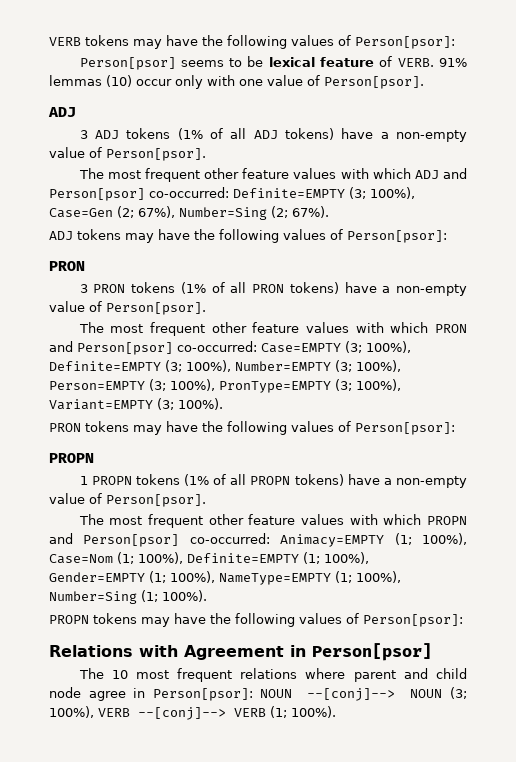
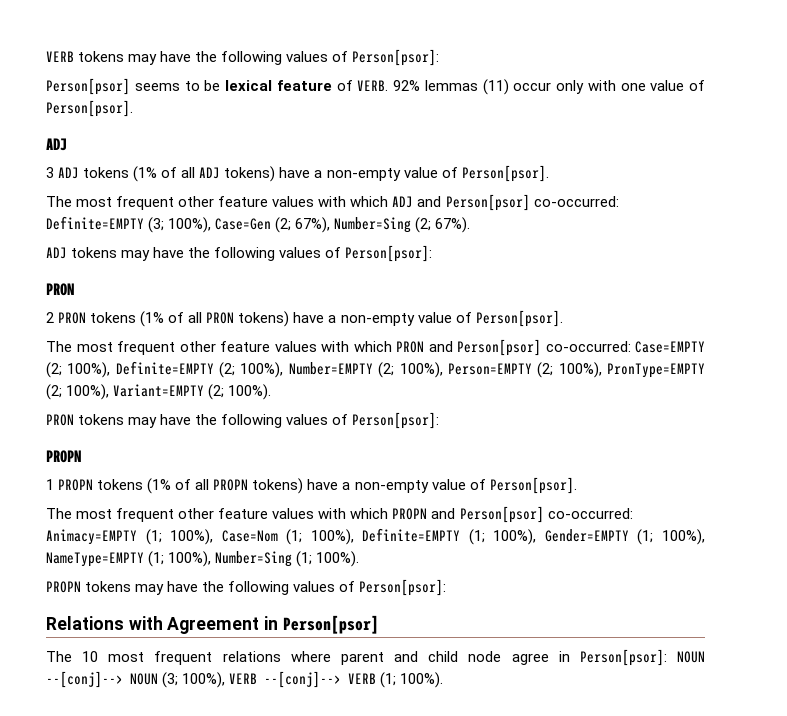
[439,58,467,67] [49,75,132,87] 91% lemmas (10) -> [393,79,509,95] 92% lemmas (11)
[79,284,88,293] 3 -> [46,312,54,323] 2
[345,341,411,353] [49,360,182,372] (3; 100%), Definite=EMPTY (3; -> [46,361,236,378] (2; 100%), Definite=EMPTY (2;
[335,360,352,372] (3; -> [378,362,395,378] (2;
[149,379,166,391] (3; -> [537,362,554,378] (2;
[335,379,352,391] (3; -> [46,384,62,400] (2;
[157,398,174,410] (3; -> [208,384,225,400] (2;

